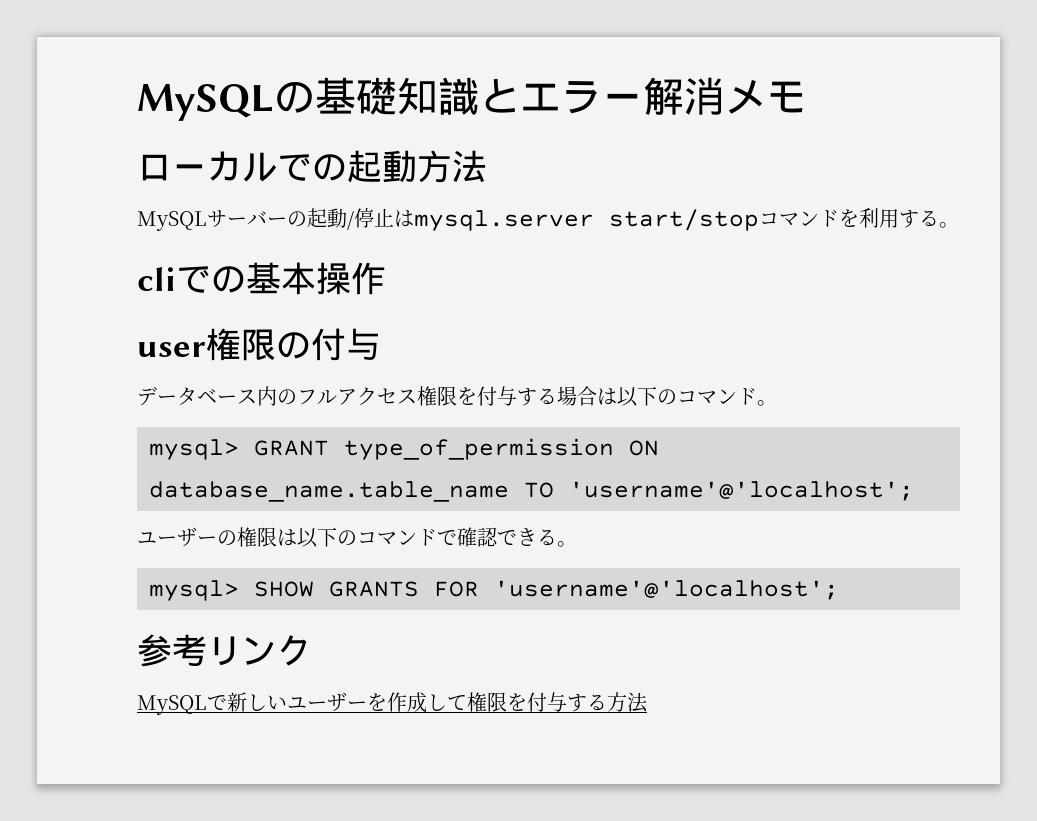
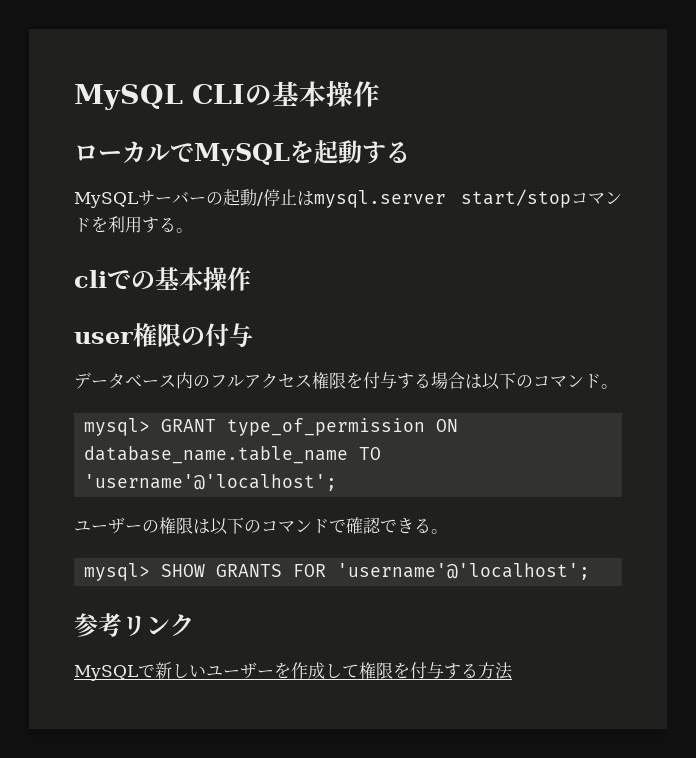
[137,77,807,121] MySQLの基礎知識とエラー解消メモ -> [74,80,380,110] MySQL CLIの基本操作
[312,150,487,183] の起動方法 -> [194,140,410,166] MySQLを起動する

